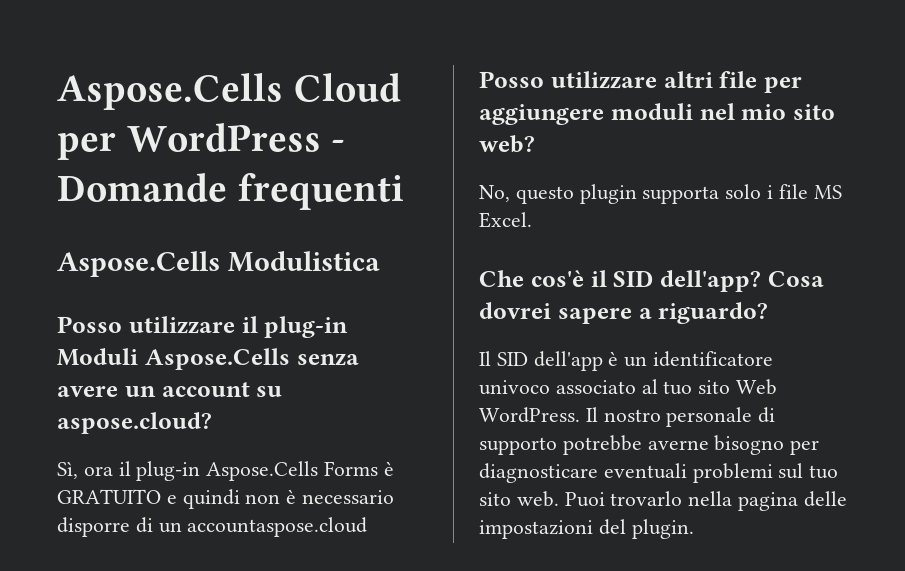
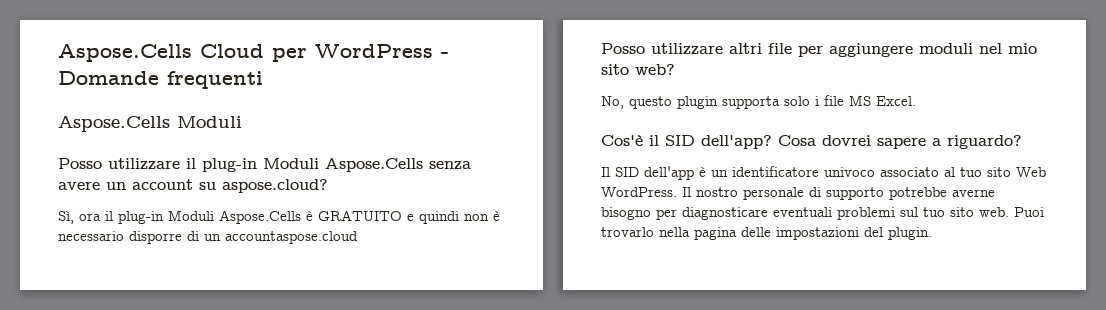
[227,251,380,272] Modulistica -> [177,116,242,128] Moduli
[206,461,379,481] Aspose.Cells Forms -> [168,210,301,224] Moduli Aspose.Cells
[479,270,584,287] Che cos'è -> [601,135,643,146] Cos'è

